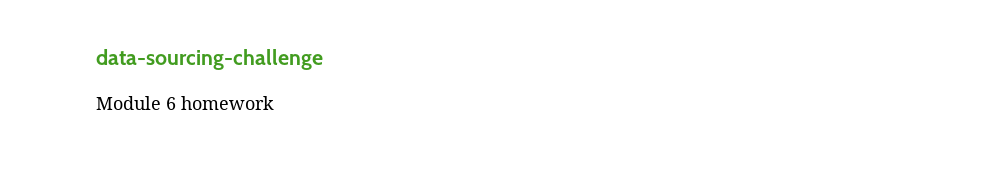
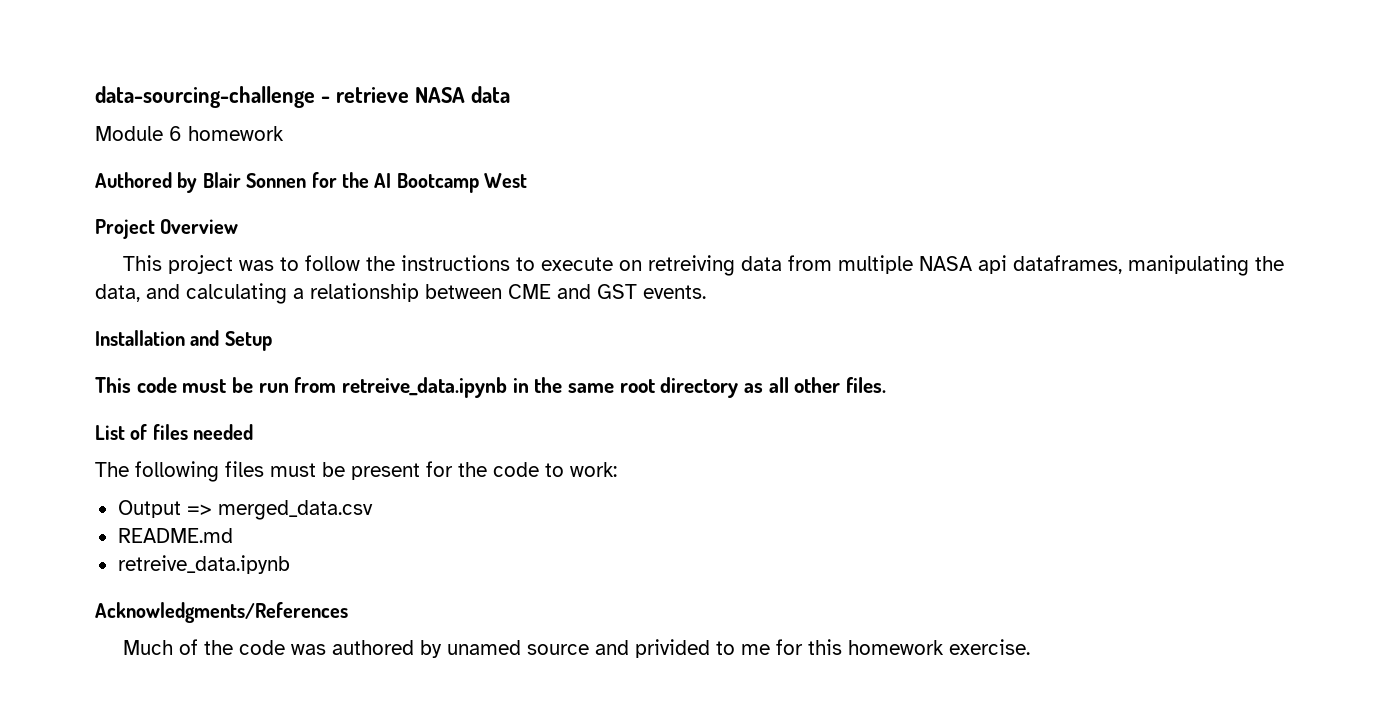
(323, 59) none -> [320,86,510,103] - retrieve NASA data
(274, 103) none -> [95,172,528,193] [95,219,239,239] [123,255,1285,276] [95,283,706,304] [95,330,272,351] [95,377,887,398] [95,424,254,440] [95,461,617,482] [117,500,373,520] [117,528,233,543] [117,555,290,574] [95,602,348,623] [123,639,1031,658] // Authored by Blair Sonnen for the AI Bootcamp West // Project Overview // This project was to follow the instructions to execute on retreiving data from multiple NASA api dataframes, manipulating the data, and calculating a relationship between CME and GST events. // Installation and Setup // This code must be run from retreive_data.ipynb in the same root directory as all other files. // List of files needed // The following files must be present for the code to work: // Output => merged_data.csv // README.md // retreive_data.ipynb // Acknowledgments/References // Much of the code was authored by unamed source and privided to me for this homework exercise.

